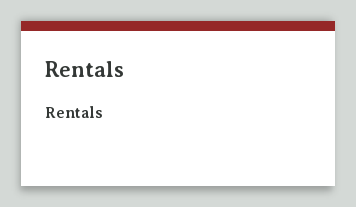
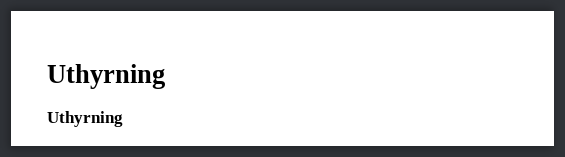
[45,61,124,77] [45,106,103,118] Rentals // Rentals -> [47,64,165,89] [47,111,123,127] Uthyrning // Uthyrning

